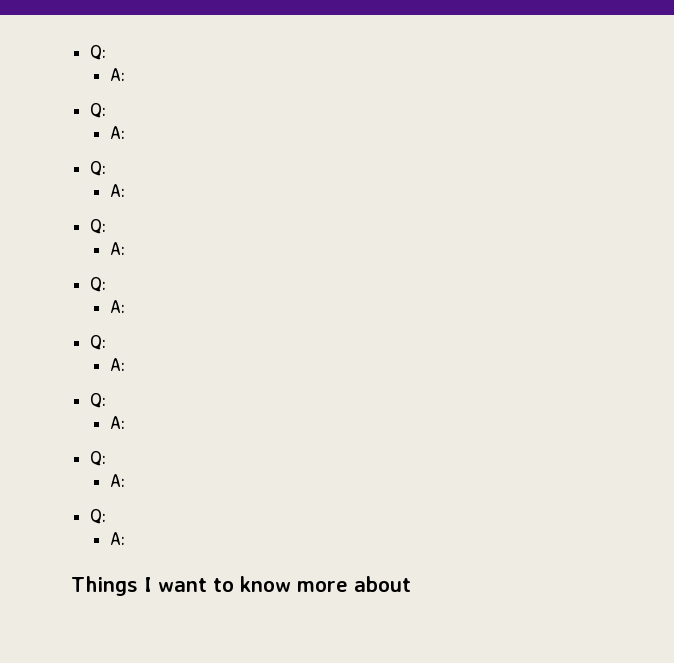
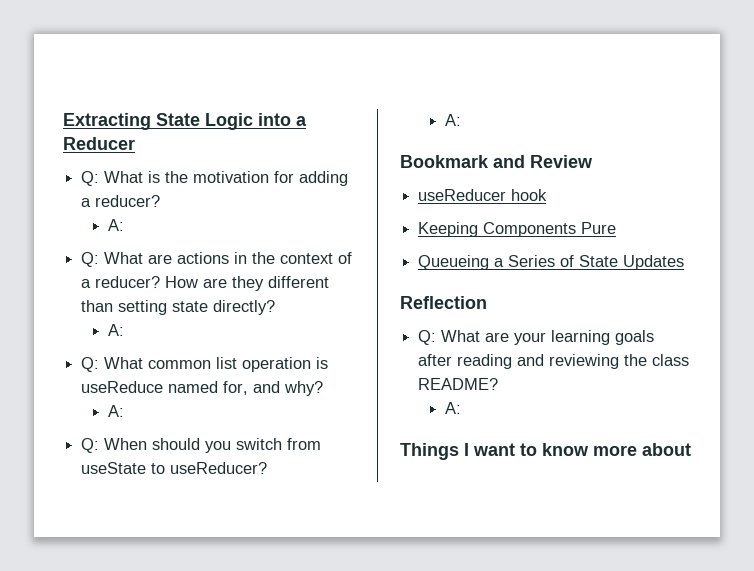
[90,45,107,60] [109,68,125,81] [90,103,107,118] [109,126,125,139] [90,161,107,176] [109,184,125,197] [90,219,107,234] [109,242,125,255] [90,277,107,292] [109,300,125,313] [90,335,107,350] [109,358,125,371] [90,393,107,408] [109,416,125,429] [90,451,107,466] [109,474,125,487] [90,509,107,524] Q: // A: // Q: // A: // Q: // A: // Q: // A: // Q: // A: // Q: // A: // Q: // A: // Q: // A: // Q: -> [63,113,307,130] [63,137,135,150] [81,171,349,186] [81,195,161,207] [108,219,125,231] [81,252,353,267] [81,276,330,291] [81,300,276,315] [108,324,125,336] [81,357,329,372] [81,381,324,396] [108,405,125,417] [81,438,322,453] [81,462,268,474] [445,114,462,126] [400,155,593,168] [418,189,548,201] [418,222,617,237] [418,255,685,270] [400,296,487,309] [418,330,655,345] [418,354,690,369] [418,378,499,390] Extracting State Logic into a Reducer // Q: What is the motivation for adding a reducer? // A: // Q: What are actions in the context of a reducer? How are they different than setting state directly? // A: // Q: What common list operation is useReduce named for, and why? // A: // Q: When should you switch from useState to useReducer? // A: // Bookmark and Review // useReducer hook // Keeping Components Pure // Queueing a Series of State Updates // Reflection // Q: What are your learning goals after reading and reviewing the class README?

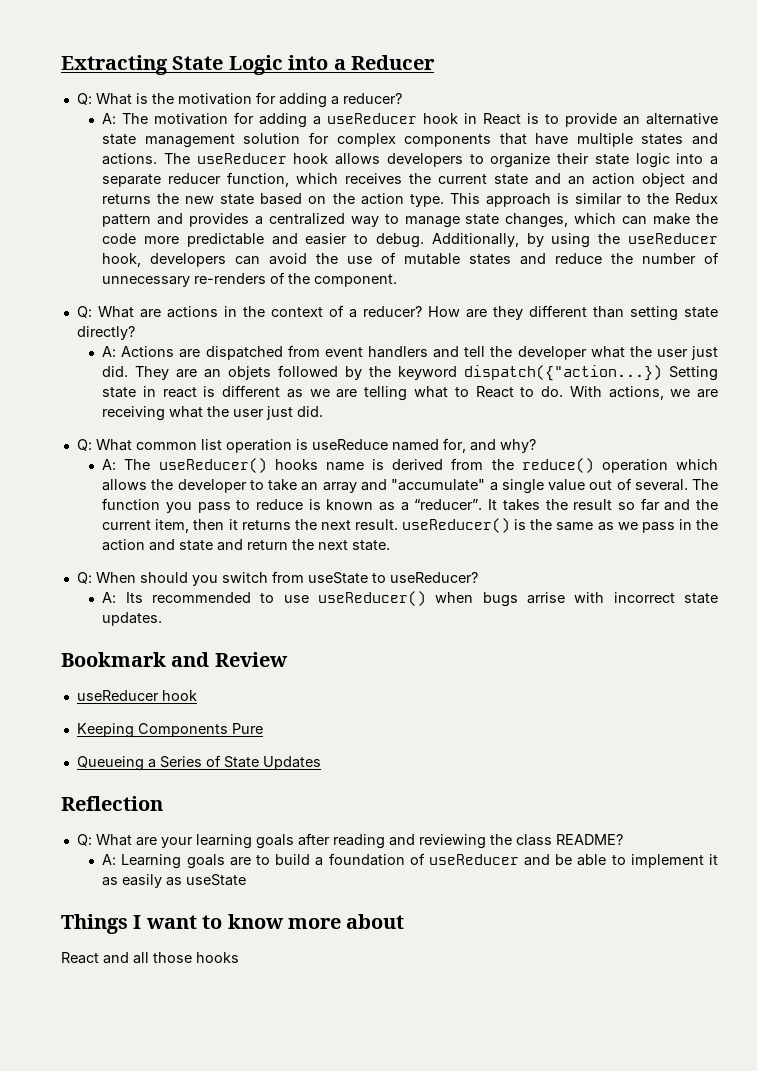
(125, 225) none -> [122,112,718,128] [102,132,718,148] [102,153,718,168] [102,172,718,187] [102,193,718,207] [102,213,718,228] [102,233,718,248] [102,252,719,267] [102,272,398,287] The motivation for adding a useReducer hook in React is to provide an alternative state management solution for complex components that have multiple states and actions. The useReducer hook allows developers to organize their state logic into a separate reducer function, which receives the current state and an action object and returns the new state based on the action type. This approach is similar to the Redux pattern and provides a centralized way to manage state changes, which can make the code more predictable and easier to debug. Additionally, by using the useReducer hook, developers can avoid the use of mutable states and reduce the number of unnecessary re-renders of the component.
(125, 330) none -> [121,345,719,360] [102,365,718,381] [102,385,718,401] [102,406,324,421] Actions are dispatched from event handlers and tell the developer what the user just did. They are an objets followed by the keyword dispatch({"action...}) Setting state in react is different as we are telling what to React to do. With actions, we are receiving what the user just did.
(125, 411) none -> [124,458,718,473] [102,478,719,494] [102,498,718,513] [102,518,718,533] [102,539,391,551] The useReducer() hooks name is derived from the reduce() operation which allows the developer to take an array and "accumulate" a single value out of several. The function you pass to reduce is known as a “reducer”. It takes the result so far and the current item, then it returns the next result. useReducer() is the same as we pass in the action and state and return the next state.
(462, 120) none -> [125,591,718,607] [102,612,163,626] Its recommended to use useReducer() when bugs arrise with incorrect state updates.
(462, 408) none -> [121,853,718,869] [102,874,247,888] Learning goals are to build a foundation of useReducer and be able to implement it as easily as useState
(691, 449) none -> [61,952,239,964] // React and all those hooks

